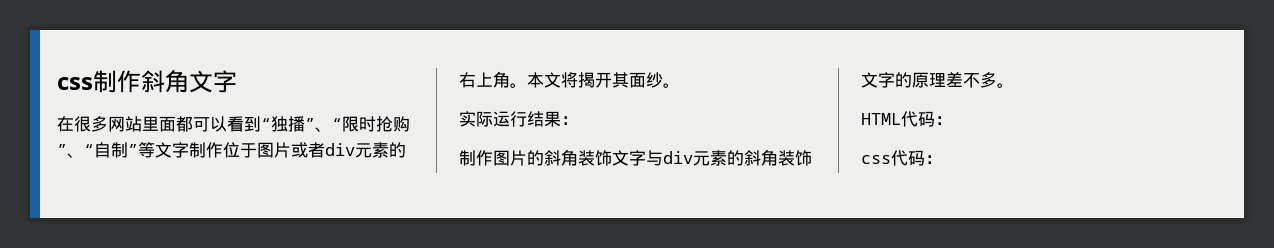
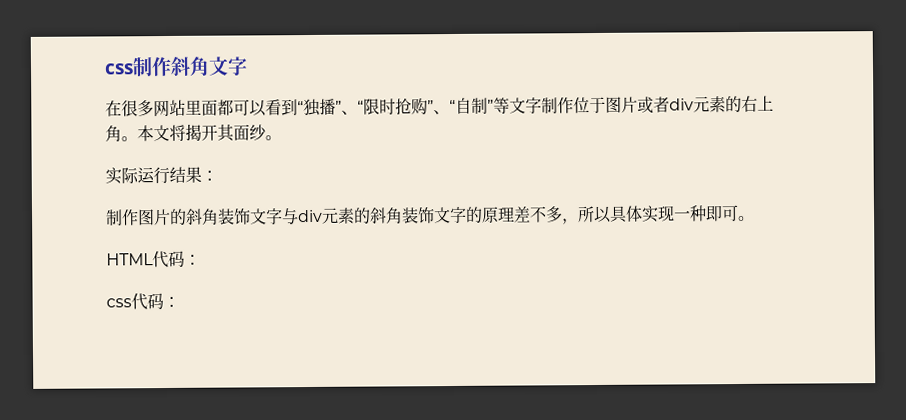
(997, 80) none -> [562,205,739,225] ，所以具体实现一种即可

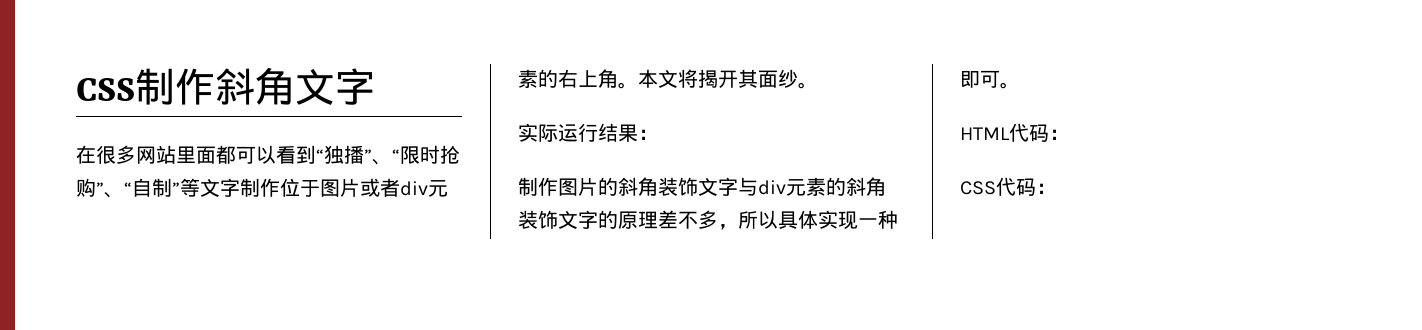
[104,63,134,75] css -> [76,78,135,101] CSS
[106,298,132,308] css -> [960,181,996,195] CSS

